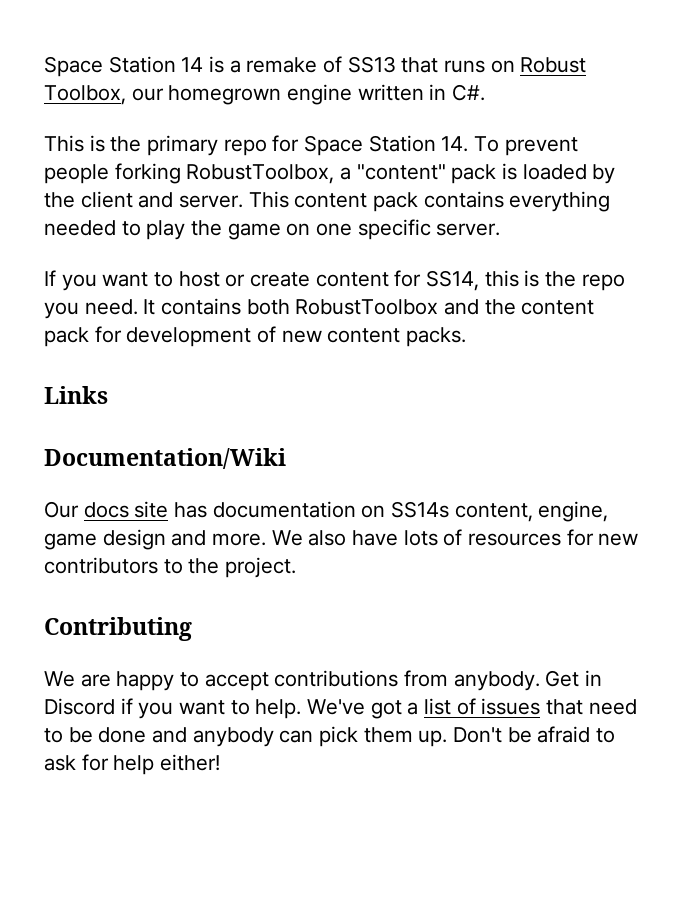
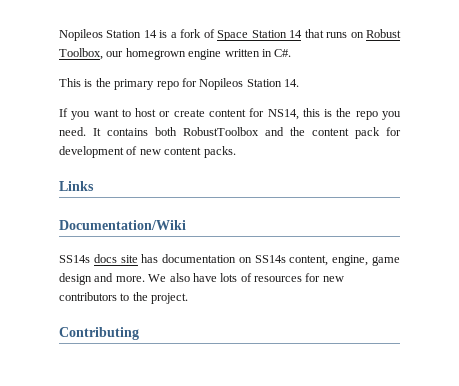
[44,56,103,77] Space -> [59,29,103,41] Nopileos
[246,56,396,73] remake of SS13 -> [180,29,303,41] fork of Space Station 14
[304,135,364,156] Space -> [199,78,244,90] Nopileos
[474,136,578,156] [44,163,616,184] [44,191,611,212] [44,219,501,240] To prevent people forking RobustToolbox, a "content" pack is loaded by the client and server. This content pack contains everything needed to play the game on one specific server. -> (299, 83) none
[426,270,480,291] SS14, -> [267,109,299,120] NS14,
[44,501,79,518] Our -> [59,255,90,263] SS14s
[44,670,603,691] [44,698,637,719] [44,726,616,747] [44,754,221,775] // We are happy to accept contributions from anybody. Get in Discord if you want to help. We've got a list of issues that need to be done and anybody can pick them up. Don't be afraid to ask for help either! -> (139, 333) none

